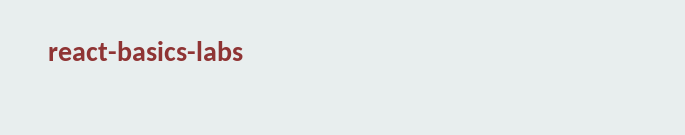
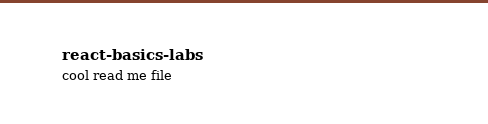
(243, 51) none -> [62,70,172,80] // cool read me file

